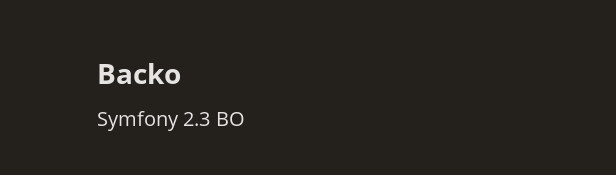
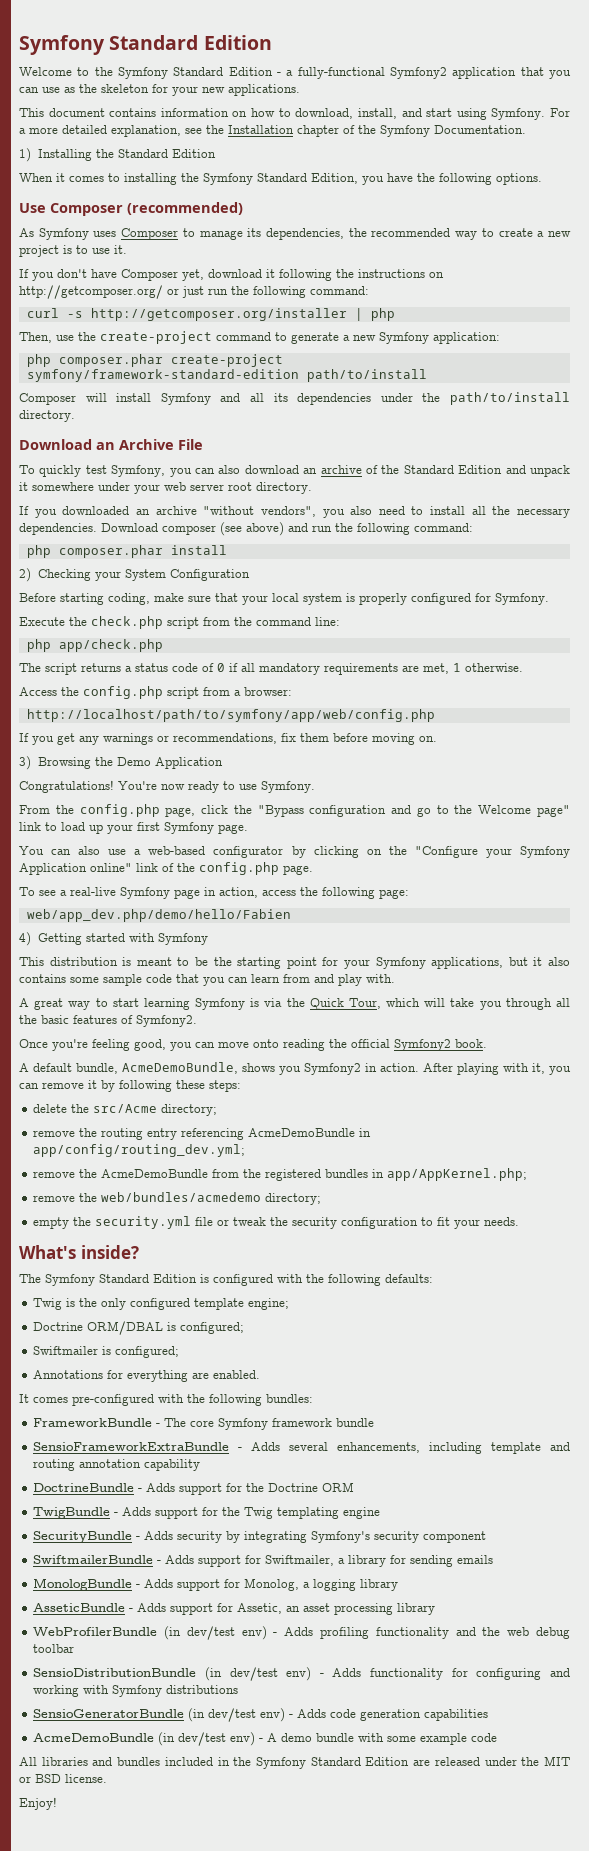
[97,63,181,84] [97,111,245,131] Backo // Symfony 2.3 BO -> [19,35,272,55] [19,67,571,79] [19,84,300,96] [19,108,571,120] [19,125,526,137] [19,148,216,162] [19,173,542,185] [19,202,243,216] [19,228,571,240] [19,245,127,257] [19,269,444,281] [19,285,369,299] [26,308,395,321] [19,331,500,344] [26,354,283,367] [26,369,427,382] [19,392,570,405] [19,410,75,422] [19,439,203,450] [19,465,570,477] [19,482,312,494] [19,506,571,518] [19,522,473,536] [26,545,227,558] [19,568,250,582] [19,593,549,605] [19,616,340,629] [26,639,163,652] [19,663,523,675] [19,686,292,699] [26,709,435,722] [19,733,437,745] [19,756,223,770] [19,780,315,793] [19,804,570,817] [19,822,248,834] [19,846,571,858] [19,862,313,875] [19,887,409,899] [26,909,291,922] [19,932,208,946] [19,957,571,969] [19,974,395,986] [19,998,571,1010] [19,1015,197,1027] [19,1039,487,1051] [19,1062,571,1075] [19,1080,241,1092] [33,1104,218,1116] [33,1128,372,1140] [33,1144,246,1157] [33,1168,528,1181] [33,1192,322,1205] [33,1216,520,1229] [19,1245,139,1259] [19,1274,433,1286] [33,1298,290,1310] [33,1321,245,1335] [33,1346,180,1358] [33,1370,261,1382] [19,1394,313,1406] [33,1418,375,1430] [33,1442,571,1454] [33,1459,201,1471] [33,1482,355,1495] [33,1507,381,1519] [33,1531,487,1543] [33,1555,494,1567] [33,1578,399,1591] [33,1603,436,1615] [33,1626,571,1640] [33,1644,75,1653] [33,1667,570,1681] [33,1685,239,1697] [33,1708,489,1722] [33,1732,498,1746] [19,1756,570,1769] [19,1774,107,1783] [19,1797,57,1810] Symfony Standard Edition // Welcome to the Symfony Standard Edition - a fully-functional Symfony2 application that you can use as the skeleton for your new applications. // This document contains information on how to download, install, and start using Symfony. For a more detailed explanation, see the Installation chapter of the Symfony Documentation. // 1) Installing the Standard Edition // When it comes to installing the Symfony Standard Edition, you have the following options. // Use Composer (recommended) // As Symfony uses Composer to manage its dependencies, the recommended way to create a new project is to use it. // If you don't have Composer yet, download it following the instructions on http://getcomposer.org/ or just run the following command: // curl -s http://getcomposer.org/installer | php // Then, use the create-project command to generate a new Symfony application: // php composer.phar create-project symfony/framework-standard-edition path/to/install // Composer will install Symfony and all its dependencies under the path/to/install directory. // Download an Archive File // To quickly test Symfony, you can also download an archive of the Standard Edition and unpack it somewhere under your web server root directory. // If you downloaded an archive "without vendors", you also need to install all the necessary dependencies. Download composer (see above) and run the following command: // php composer.phar install // 2) Checking your System Configuration // Before starting coding, make sure that your local system is properly configured for Symfony. // Execute the check.php script from the command line: // php app/check.php // The script returns a status code of 0 if all mandatory requirements are met, 1 otherwise. // Access the config.php script from a browser: // http://localhost/path/to/symfony/app/web/config.php // If you get any warnings or recommendations, fix them before moving on. // 3) Browsing the Demo Application // Congratulations! You're now ready to use Symfony. // From the config.php page, click the "Bypass configuration and go to the Welcome page" link to load up your first Symfony page. // You can also use a web-based configurator by clicking on the "Configure your Symfony Application online" link of the config.php page. // To see a real-live Symfony page in action, access the following page: // web/app_dev.php/demo/hello/Fabien // 4) Getting started with Symfony // This distribution is meant to be the starting point for your Symfony applications, but it also contains some sample code that you can learn from and play with. // A great way to start learning Symfony is via the Quick Tour, which will take you through all the basic features of Symfony2. // Once you're feeling good, you can move onto reading the official Symfony2 book. // A default bundle, AcmeDemoBundle, shows you Symfony2 in action. After playing with it, you can remove it by following these steps: // delete the src/Acme directory; // remove the routing entry referencing AcmeDemoBundle in app/config/routing_dev.yml; // remove the AcmeDemoBundle from the registered bundles in app/AppKernel.php; // remove the web/bundles/acmedemo directory; // empty the security.yml file or tweak the security configuration to fit your needs. // What's inside? // The Symfony Standard Edition is configured with the following defaults: // Twig is the only configured template engine; // Doctrine ORM/DBAL is configured; // Swiftmailer is configured; // Annotations for everything are enabled. // It comes pre-configured with the following bundles: // FrameworkBundle - The core Symfony framework bundle // SensioFrameworkExtraBundle - Adds several enhancements, including template and routing annotation capability // DoctrineBundle - Adds support for the Doctrine ORM // TwigBundle - Adds support for the Twig templating engine // SecurityBundle - Adds security by integrating Symfony's security component // SwiftmailerBundle - Adds support for Swiftmailer, a library for sending emails // MonologBundle - Adds support for Monolog, a logging library // AsseticBundle - Adds support for Assetic, an asset processing library // WebProfilerBundle (in dev/test env) - Adds profiling functionality and the web debug toolbar // SensioDistributionBundle (in dev/test env) - Adds functionality for configuring and working with Symfony distributions // SensioGeneratorBundle (in dev/test env) - Adds code generation capabilities // AcmeDemoBundle (in dev/test env) - A demo bundle with some example code // All libraries and bundles included in the Symfony Standard Edition are released under the MIT or BSD license. // Enjoy!

